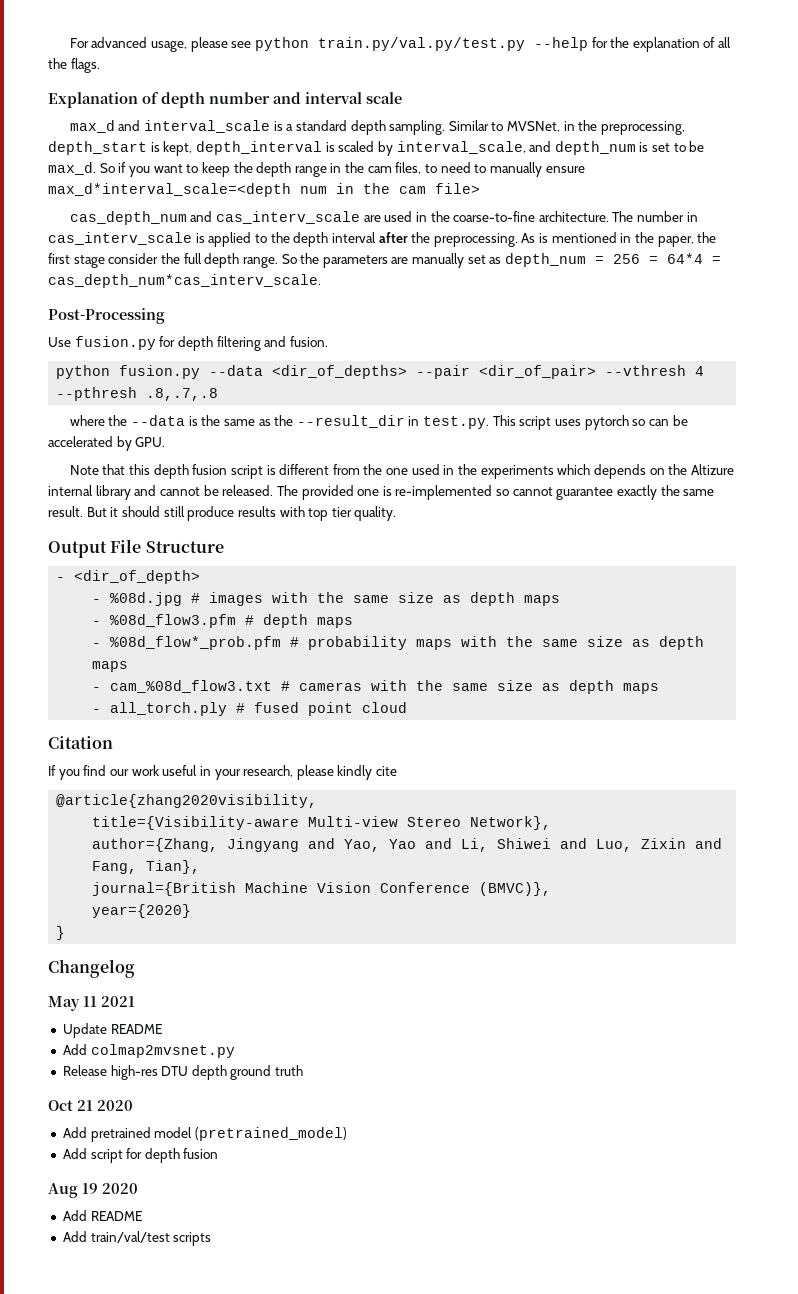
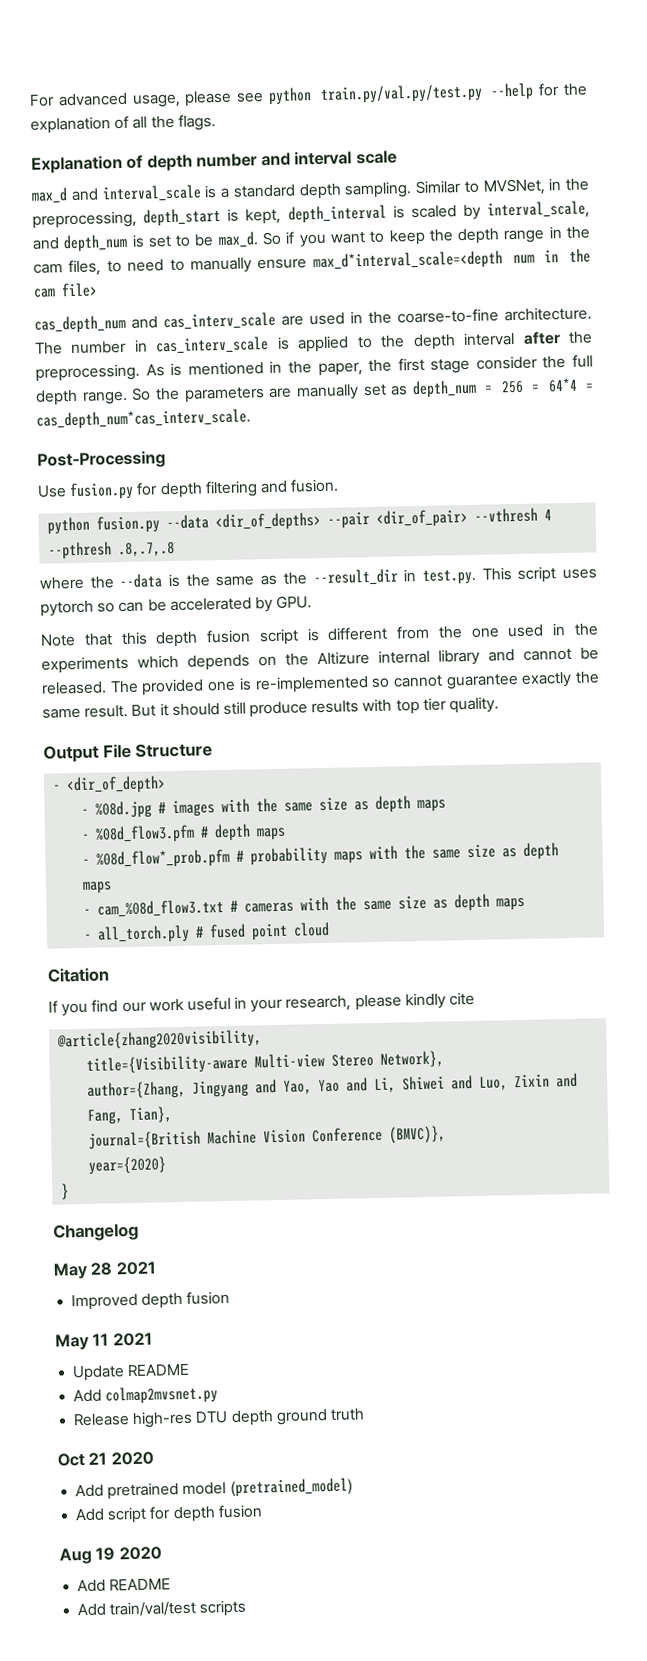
(135, 968) none -> [53,1261,157,1280] [71,1290,231,1311] // May 28 2021 // Improved depth fusion

